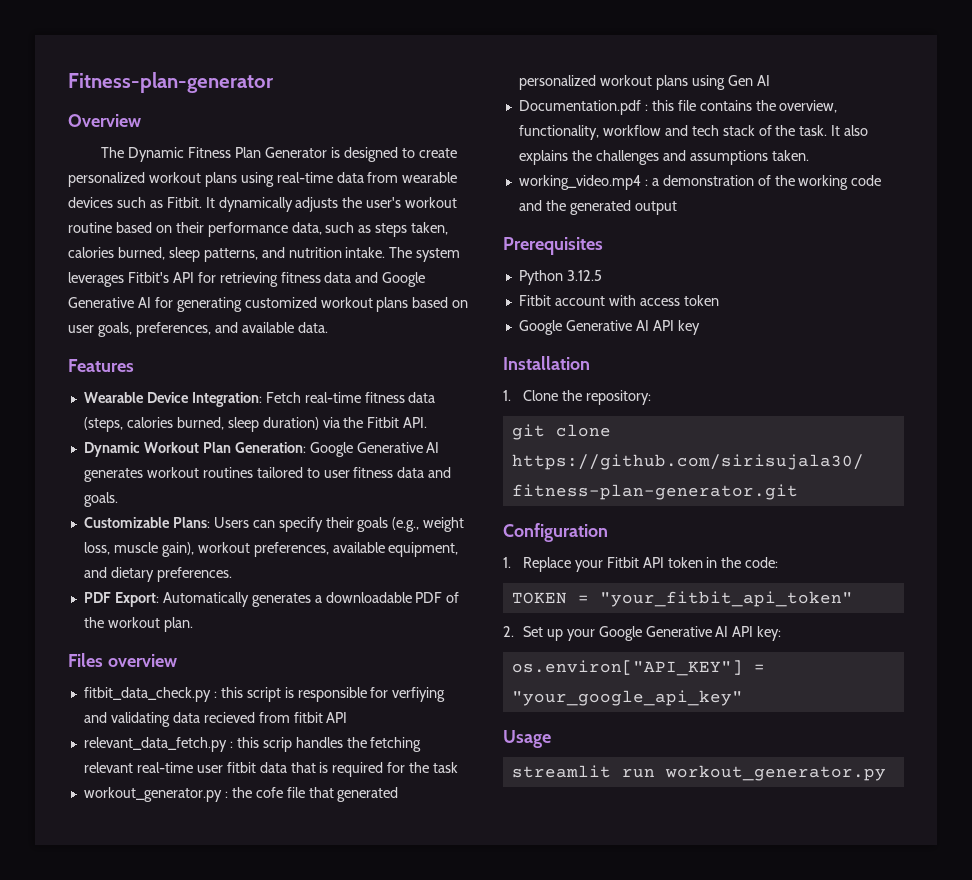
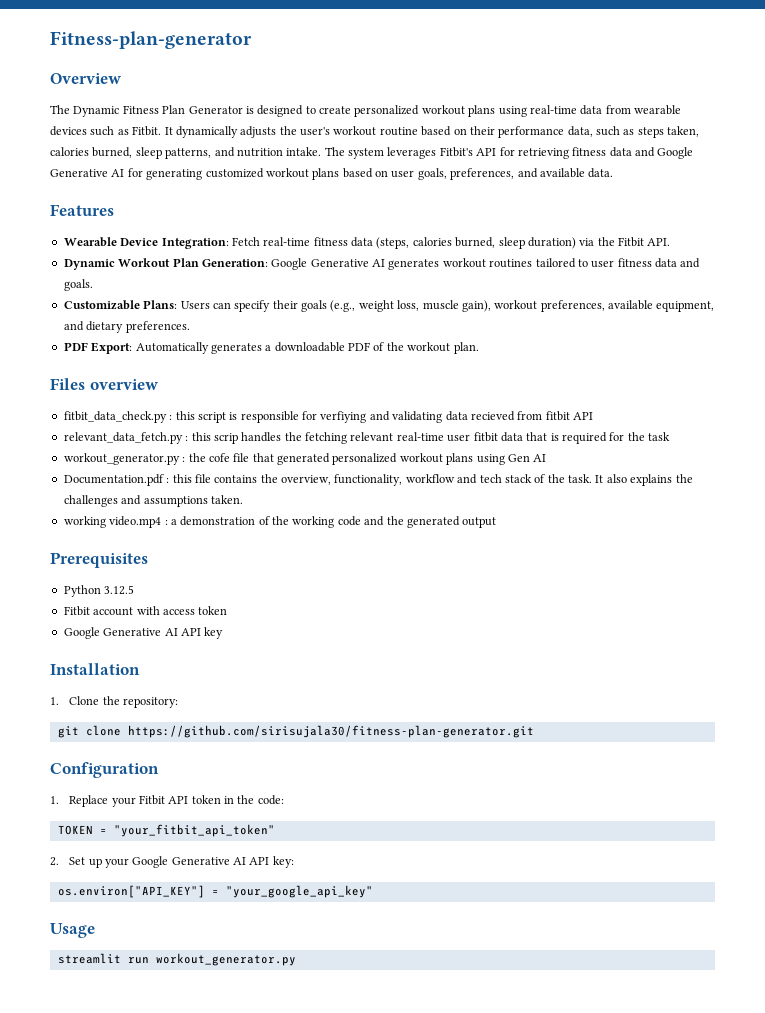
[518,175,641,190] working_video.mp4 -> [63,516,162,528] working video.mp4

